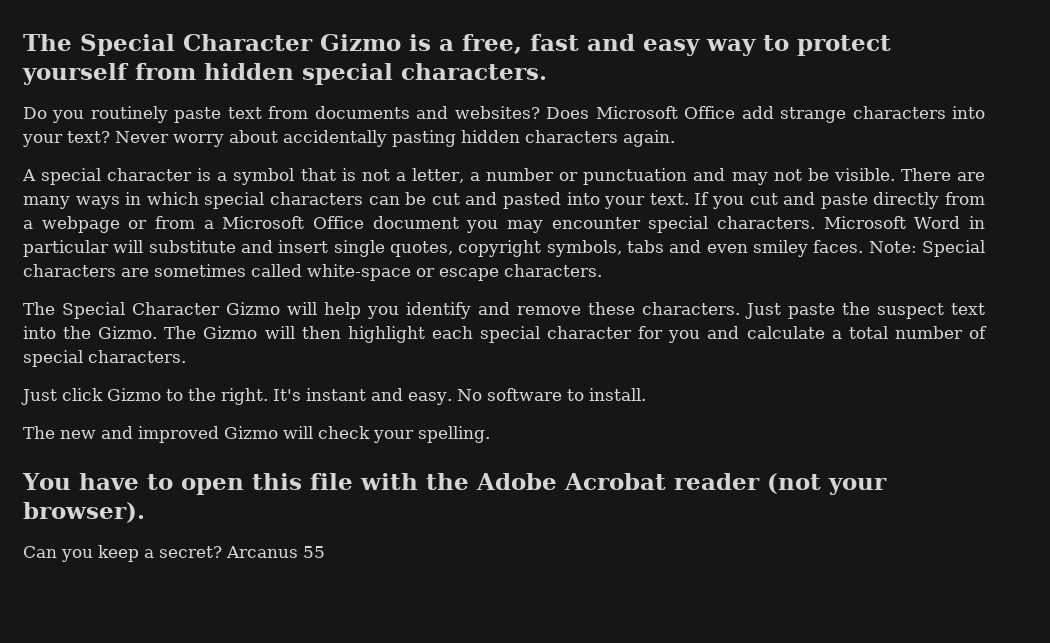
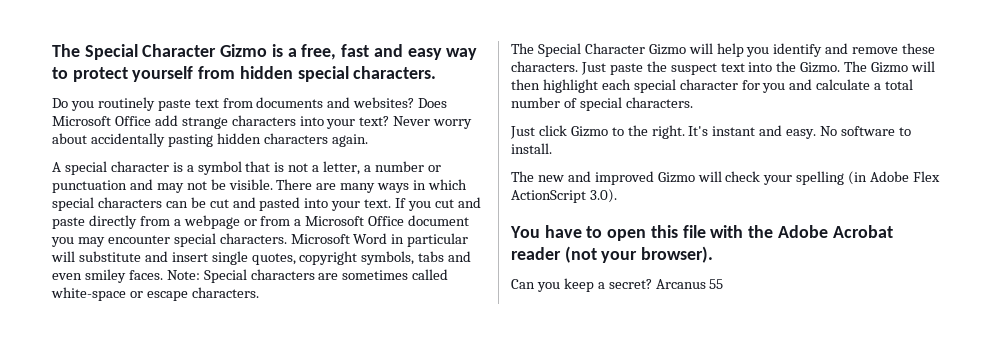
[418,426,490,443] spelling. -> [796,171,941,185] [511,189,617,203] spelling (in Adobe Flex ActionScript 3.0).

